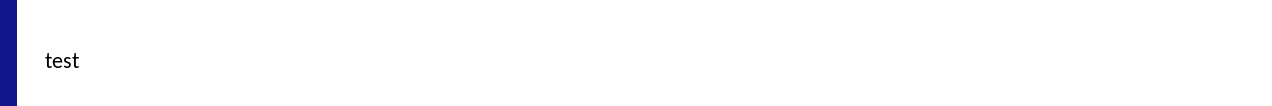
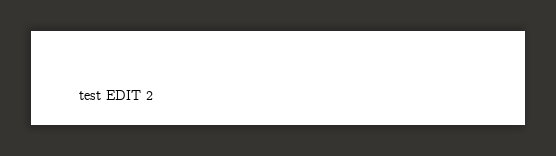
(79, 60) none -> [106,90,153,100] EDIT 2

